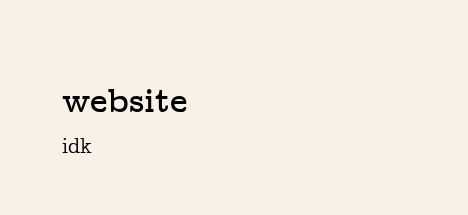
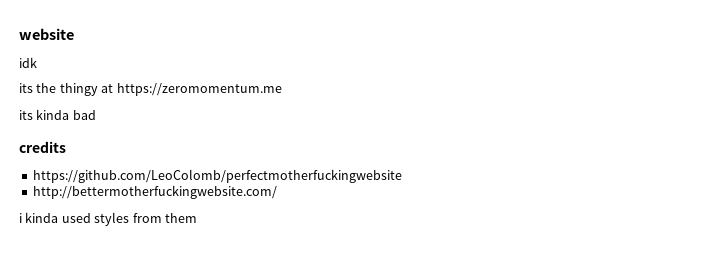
(92, 145) none -> [19,83,282,96] [19,109,96,120] [19,141,66,153] [32,169,402,183] [32,185,277,199] [19,212,197,226] // its the thingy at https://zeromomentum.me // its kinda bad // credits // https://github.com/LeoColomb/perfectmotherfuckingwebsite // http://bettermotherfuckingwebsite.com/ // i kinda used styles from them

